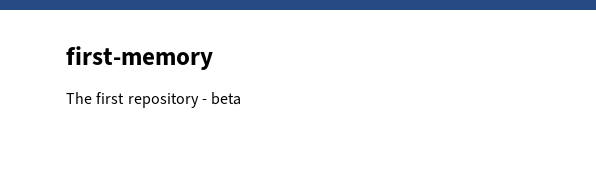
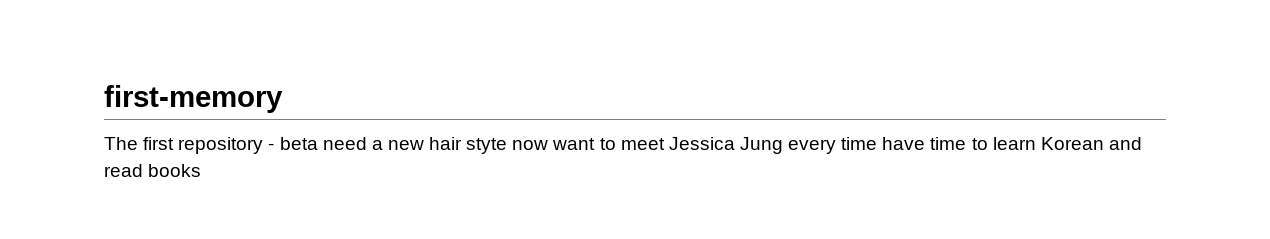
(242, 98) none -> [322,137,1142,154] [104,164,202,177] need a new hair styte now want to meet Jessica Jung every time have time to learn Korean and read books

